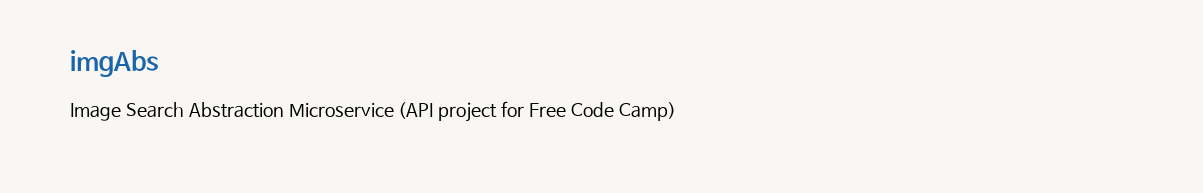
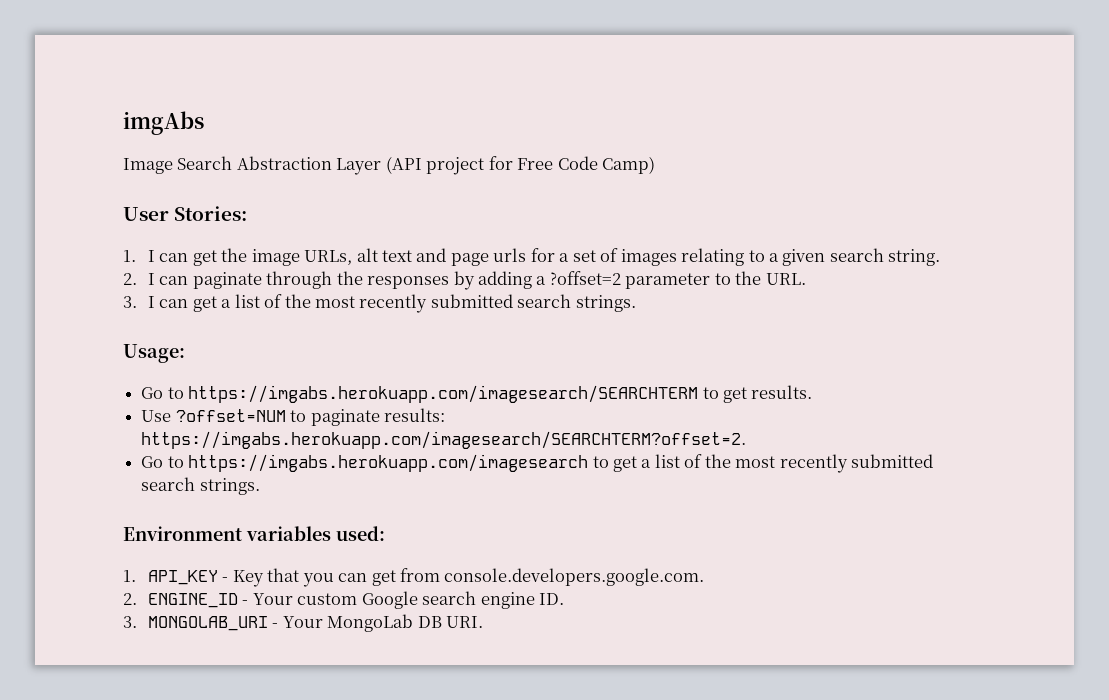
[288,103,394,117] Microservice -> [336,158,382,175] Layer
(676, 111) none -> [123,206,248,221] [123,248,941,266] [123,271,806,290] [123,294,636,313] [123,344,185,363] [141,385,813,403] [141,408,445,426] [141,431,747,449] [141,454,934,473] [141,477,260,495] [123,526,385,541] [123,568,705,587] [123,591,564,609] [123,614,484,632] // User Stories: // 1. I can get the image URLs, alt text and page urls for a set of images relating to a given search string. // 2. I can paginate through the responses by adding a ?offset=2 parameter to the URL. // 3. I can get a list of the most recently submitted search strings. // Usage: // Go to https://imgabs.herokuapp.com/imagesearch/SEARCHTERM to get results. // Use ?offset=NUM to paginate results: https://imgabs.herokuapp.com/imagesearch/SEARCHTERM?offset=2. // Go to https://imgabs.herokuapp.com/imagesearch to get a list of the most recently submitted search strings. // Environment variables used: // 1. API_KEY - Key that you can get from console.developers.google.com. // 2. ENGINE_ID - Your custom Google search engine ID. // 3. MONGOLAB_URI - Your MongoLab DB URI.

